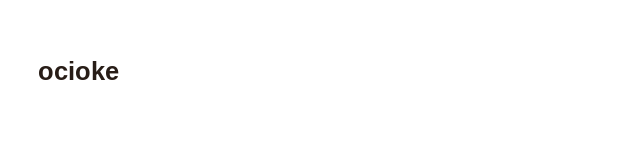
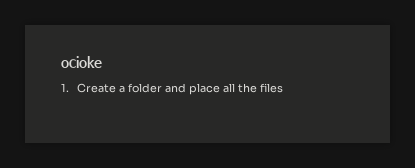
(119, 70) none -> [61,83,283,95] // 1. Create a folder and place all the files

